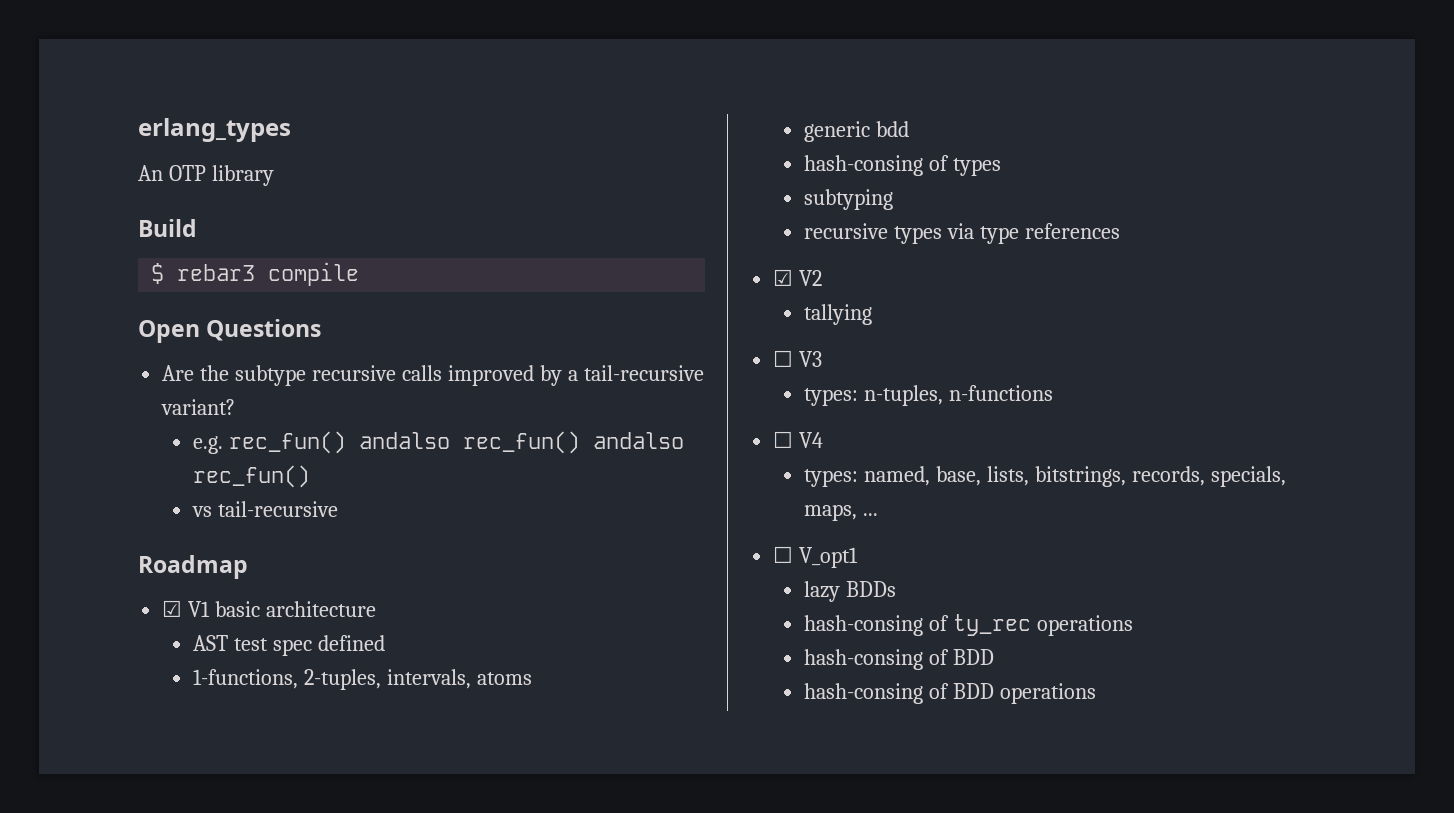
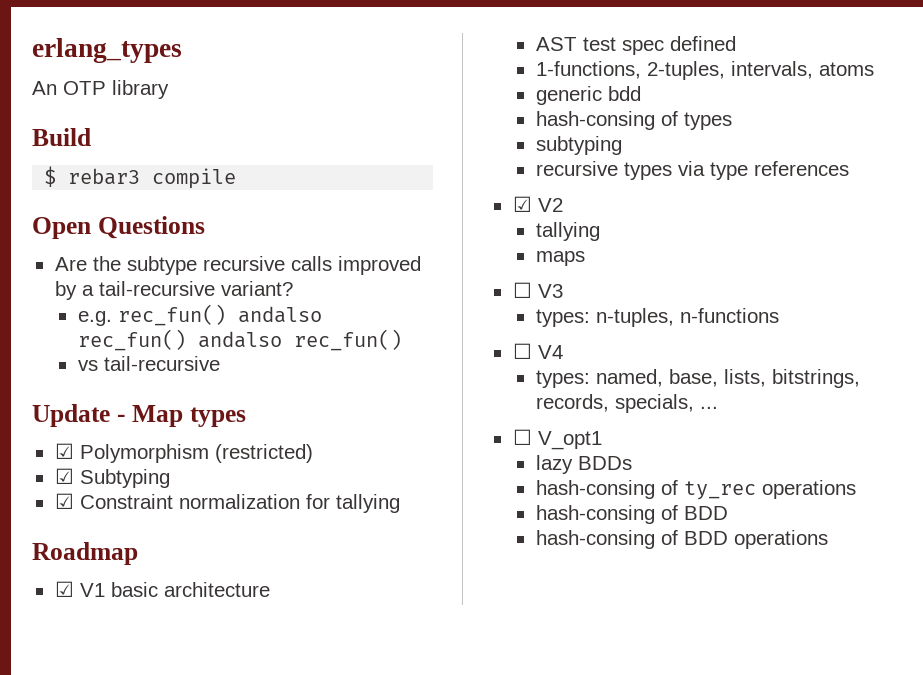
(339, 509) none -> [32,404,246,427] [54,443,313,463] [54,468,170,488] [54,493,400,513] // Update - Map types // ☑ Polymorphism (restricted) // ☑ Subtyping // ☑ Constraint normalization for tallying
(873, 314) none -> [535,251,585,266] // maps
[804,504,858,521] maps, -> (694, 403) none

